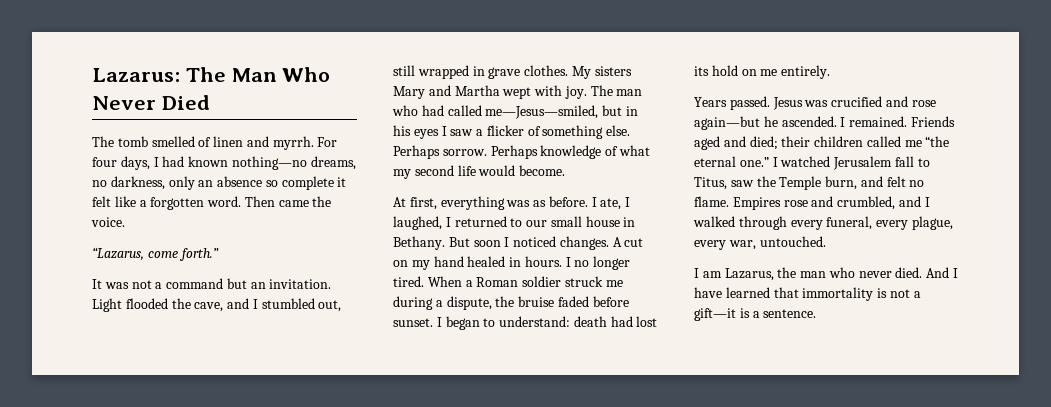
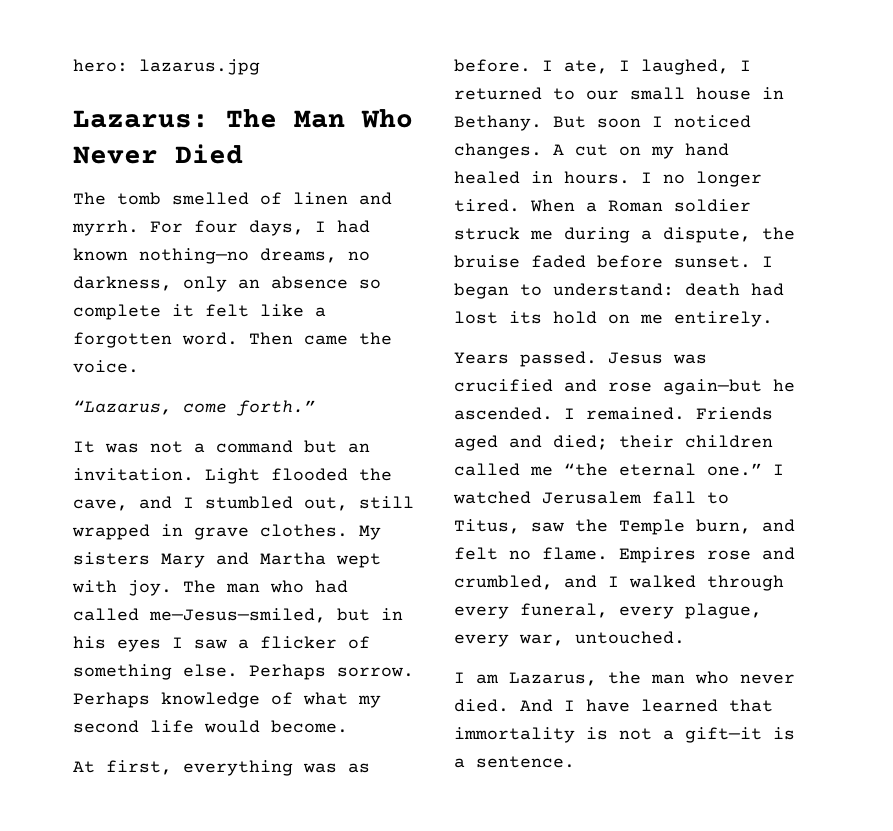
(92, 75) none -> [73,59,260,75] hero: lazarus.jpg //

